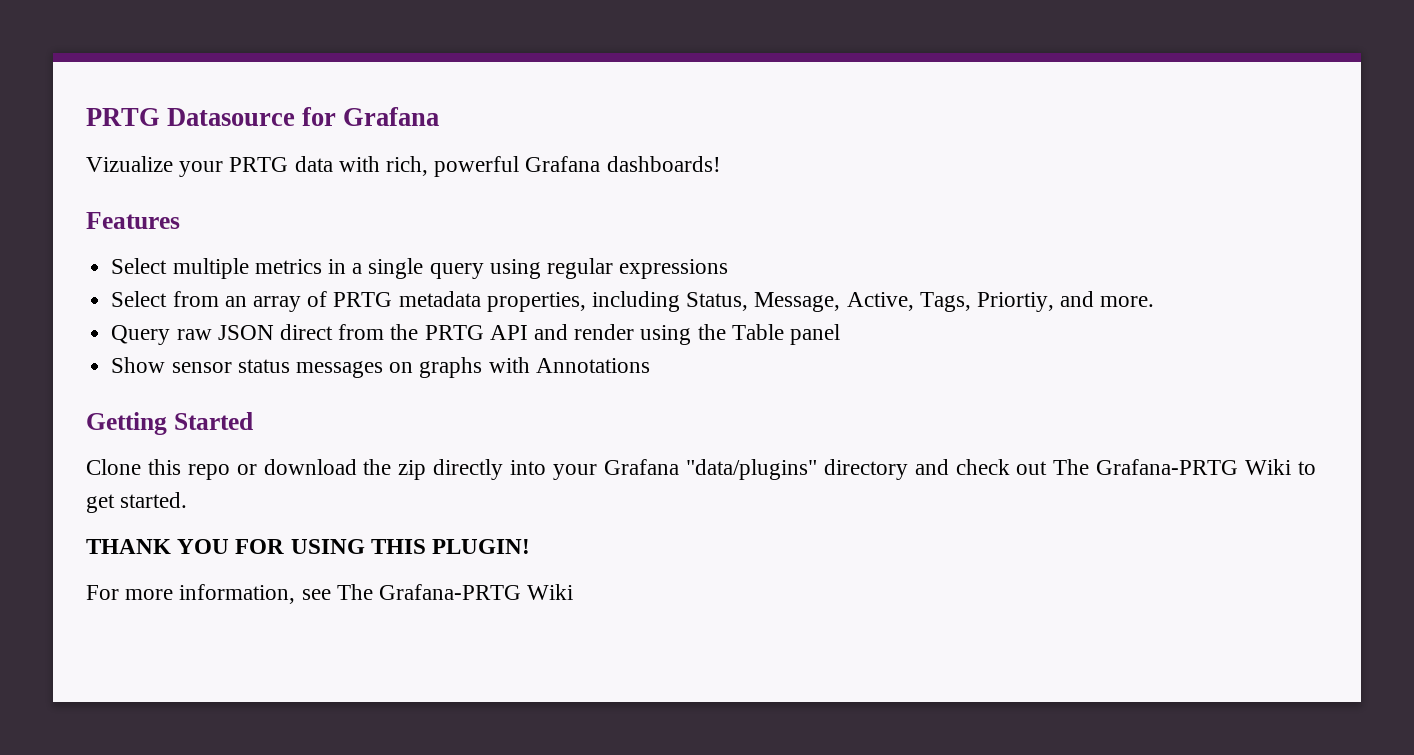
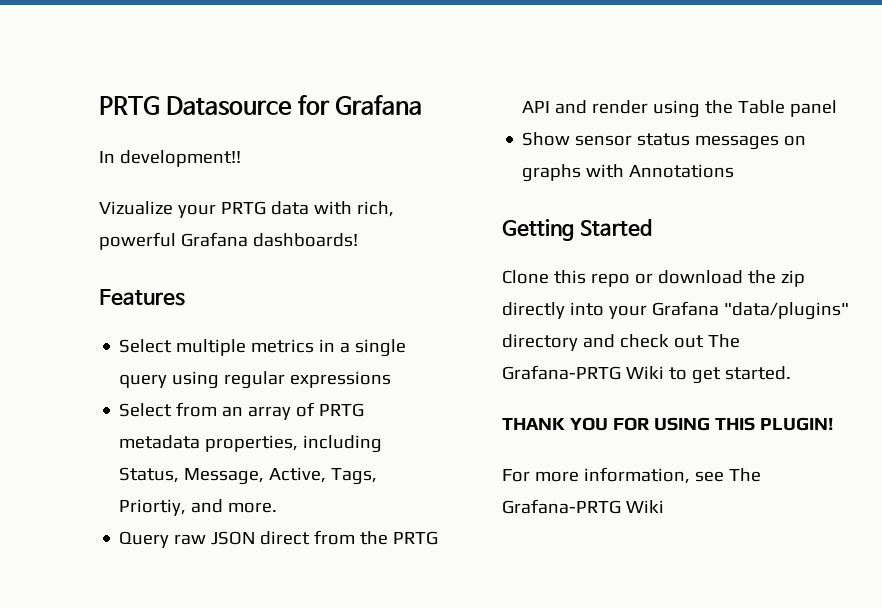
(440, 116) none -> [99,150,241,167] // In development!!

